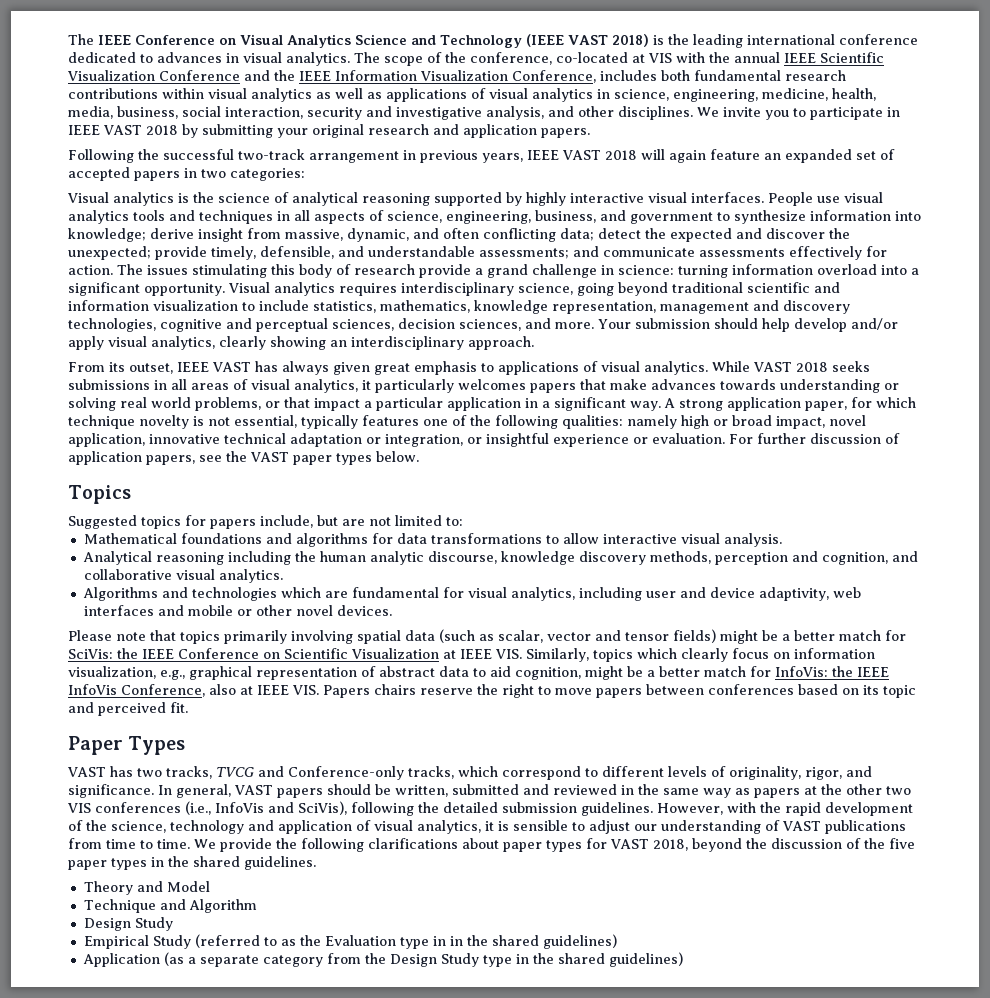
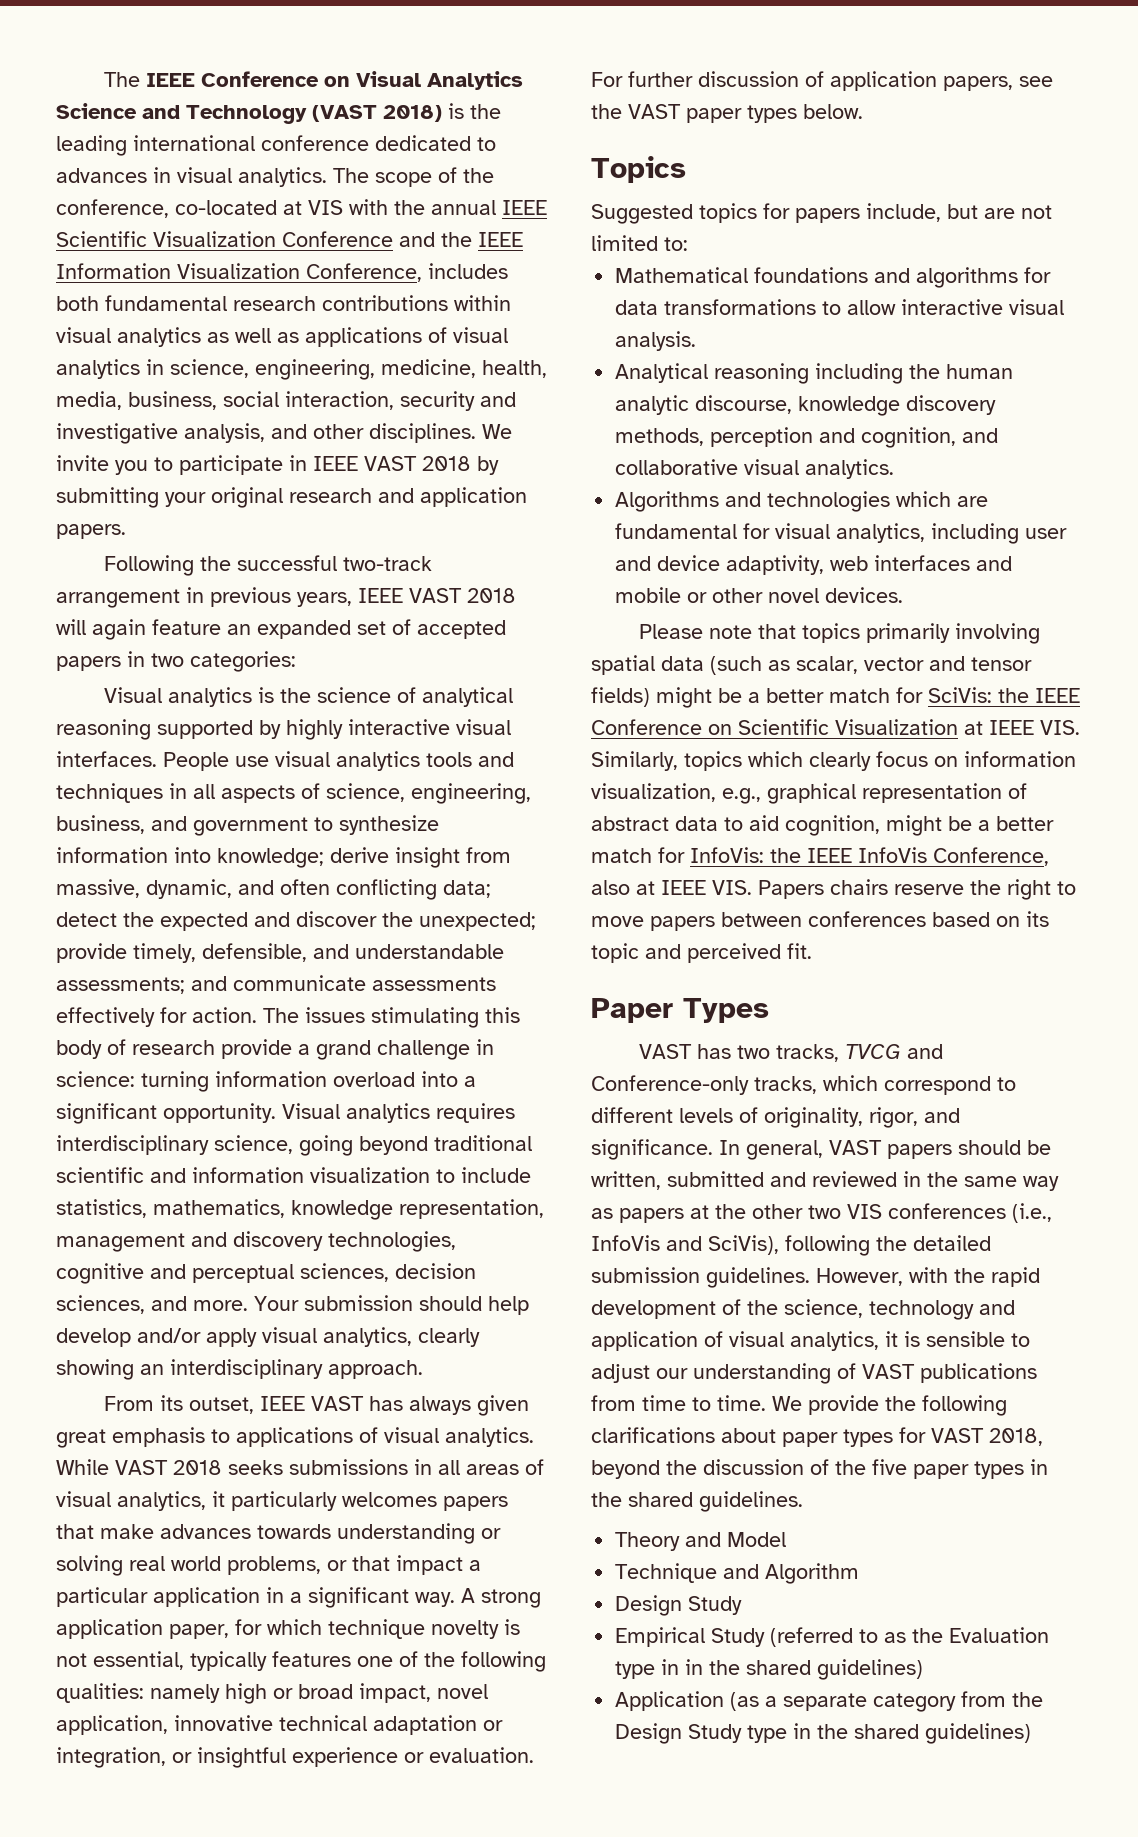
[525,34,608,47] (IEEE VAST -> [312,105,377,122] (VAST

